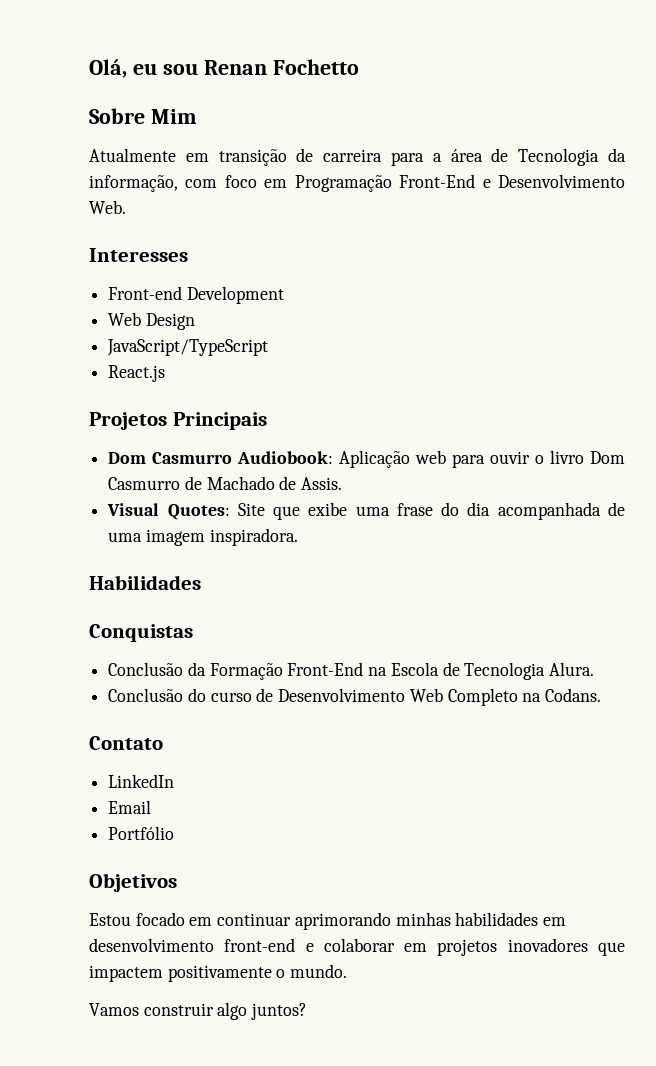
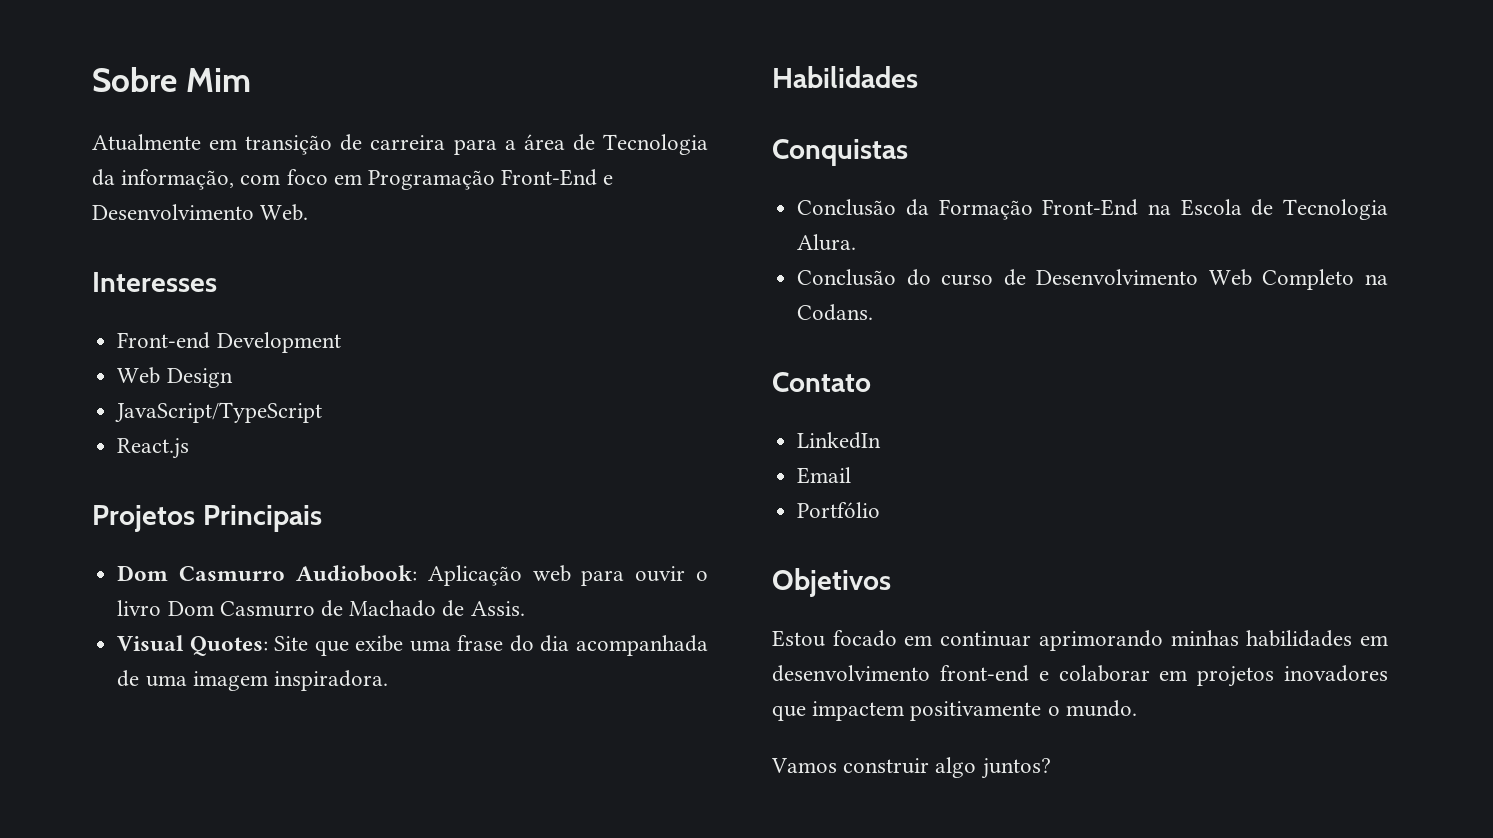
[89,59,359,78] Olá, eu sou Renan Fochetto // -> (92, 79) none

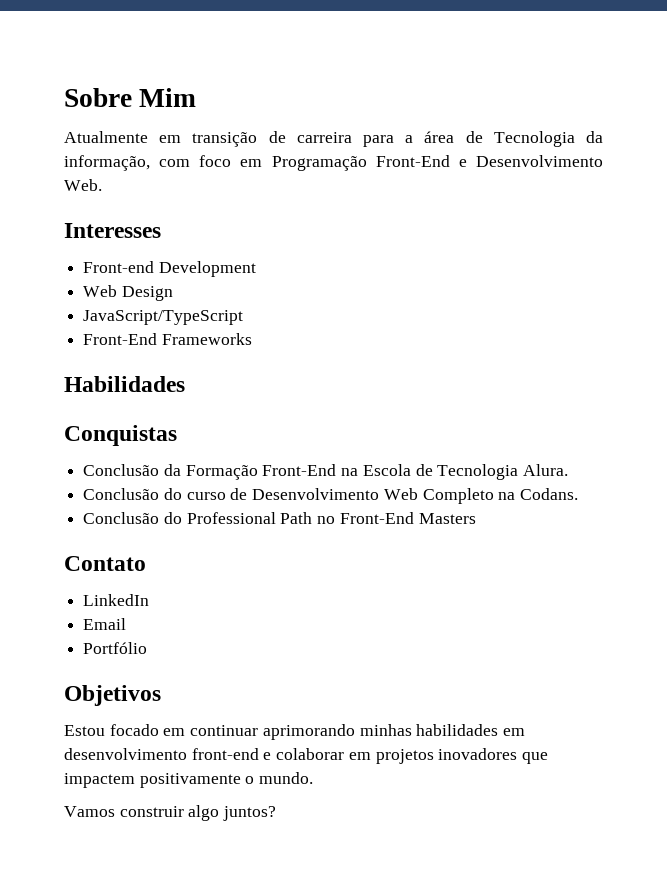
[117,438,190,459] [92,505,322,532] [117,565,708,586] [117,600,525,617] [117,635,709,656] [117,670,388,691] React.js // Projetos Principais // Dom Casmurro Audiobook: Aplicação web para ouvir o livro Dom Casmurro de Machado de Assis. // Visual Quotes: Site que exibe uma frase do dia acompanhada de uma imagem inspiradora. -> [83,333,252,345] Front-End Frameworks
(874, 312) none -> [83,512,476,524] // Conclusão do Professional Path no Front-End Masters

